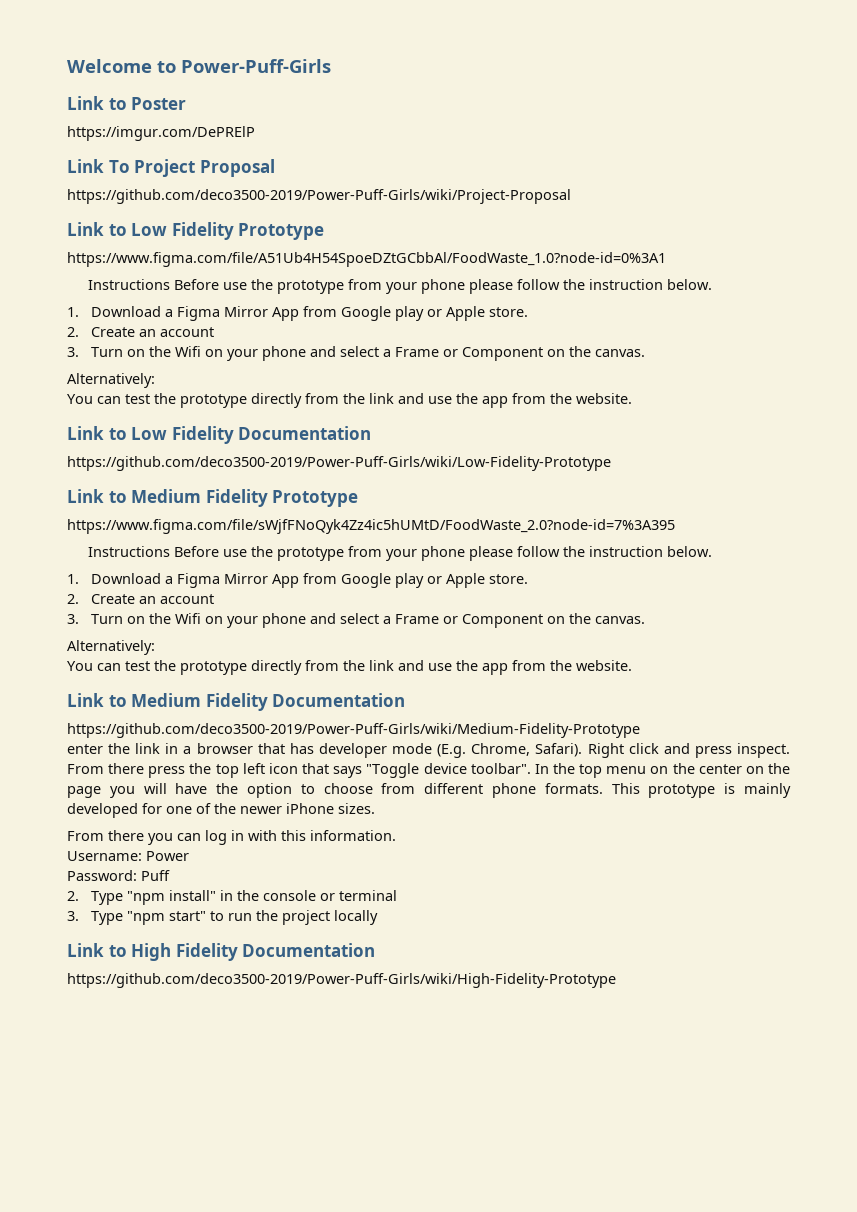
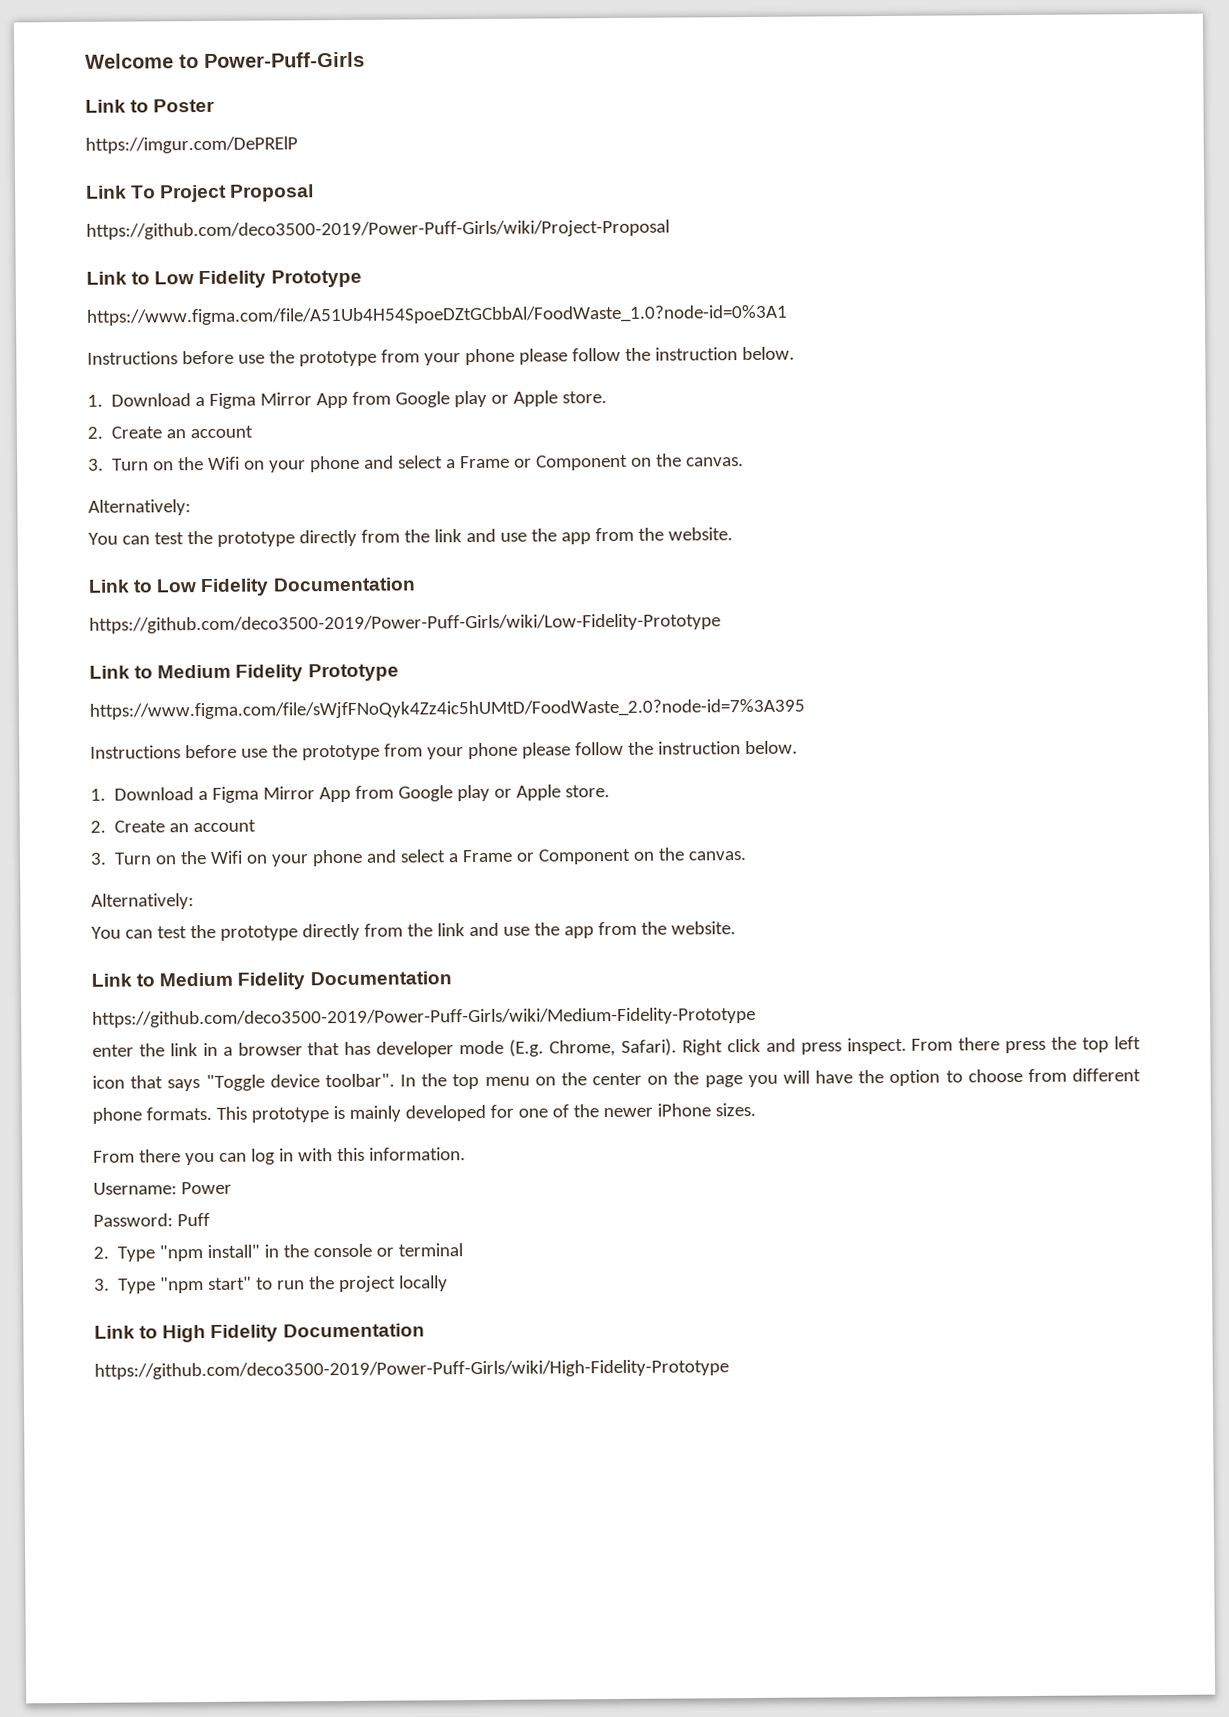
[173,279,219,290] Before -> [181,350,234,365] before
[173,546,219,557] Before -> [184,744,237,759] before

